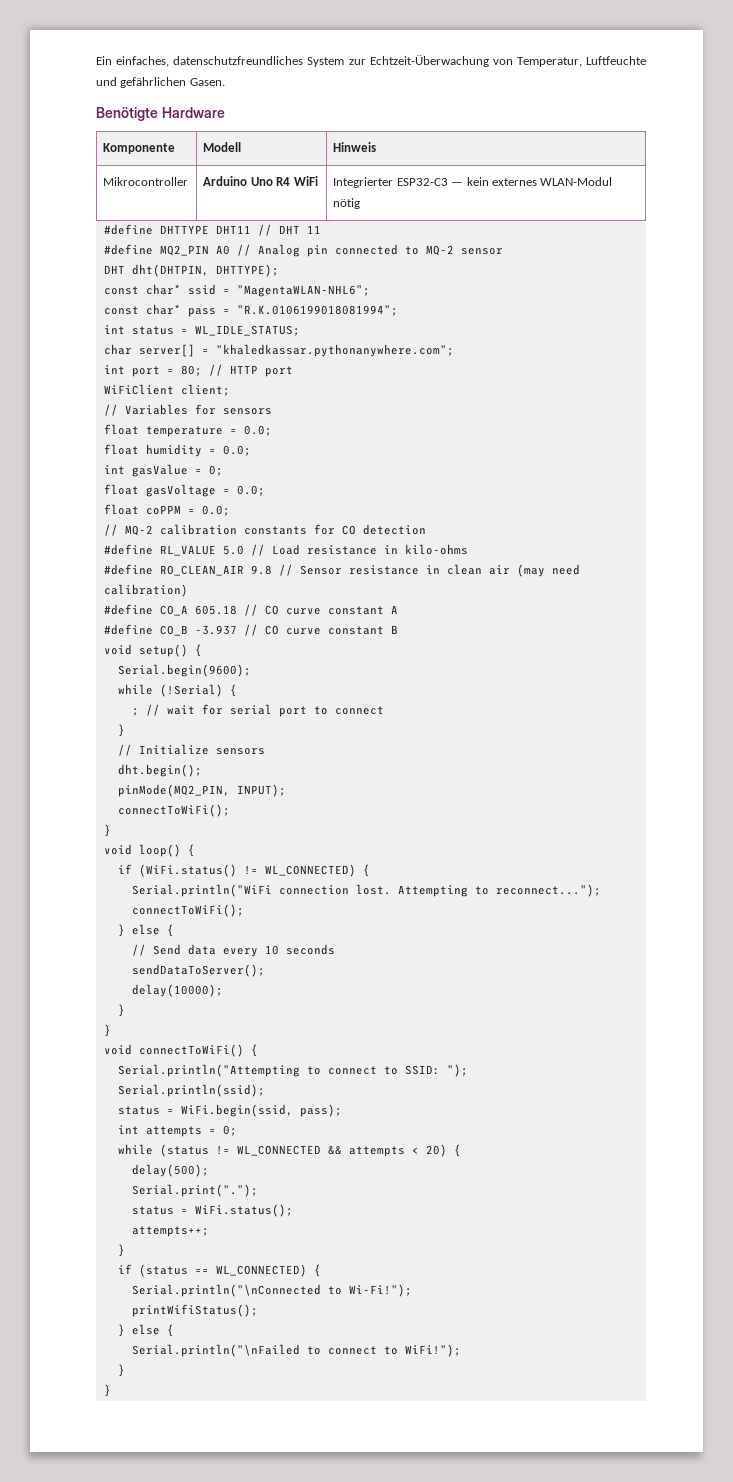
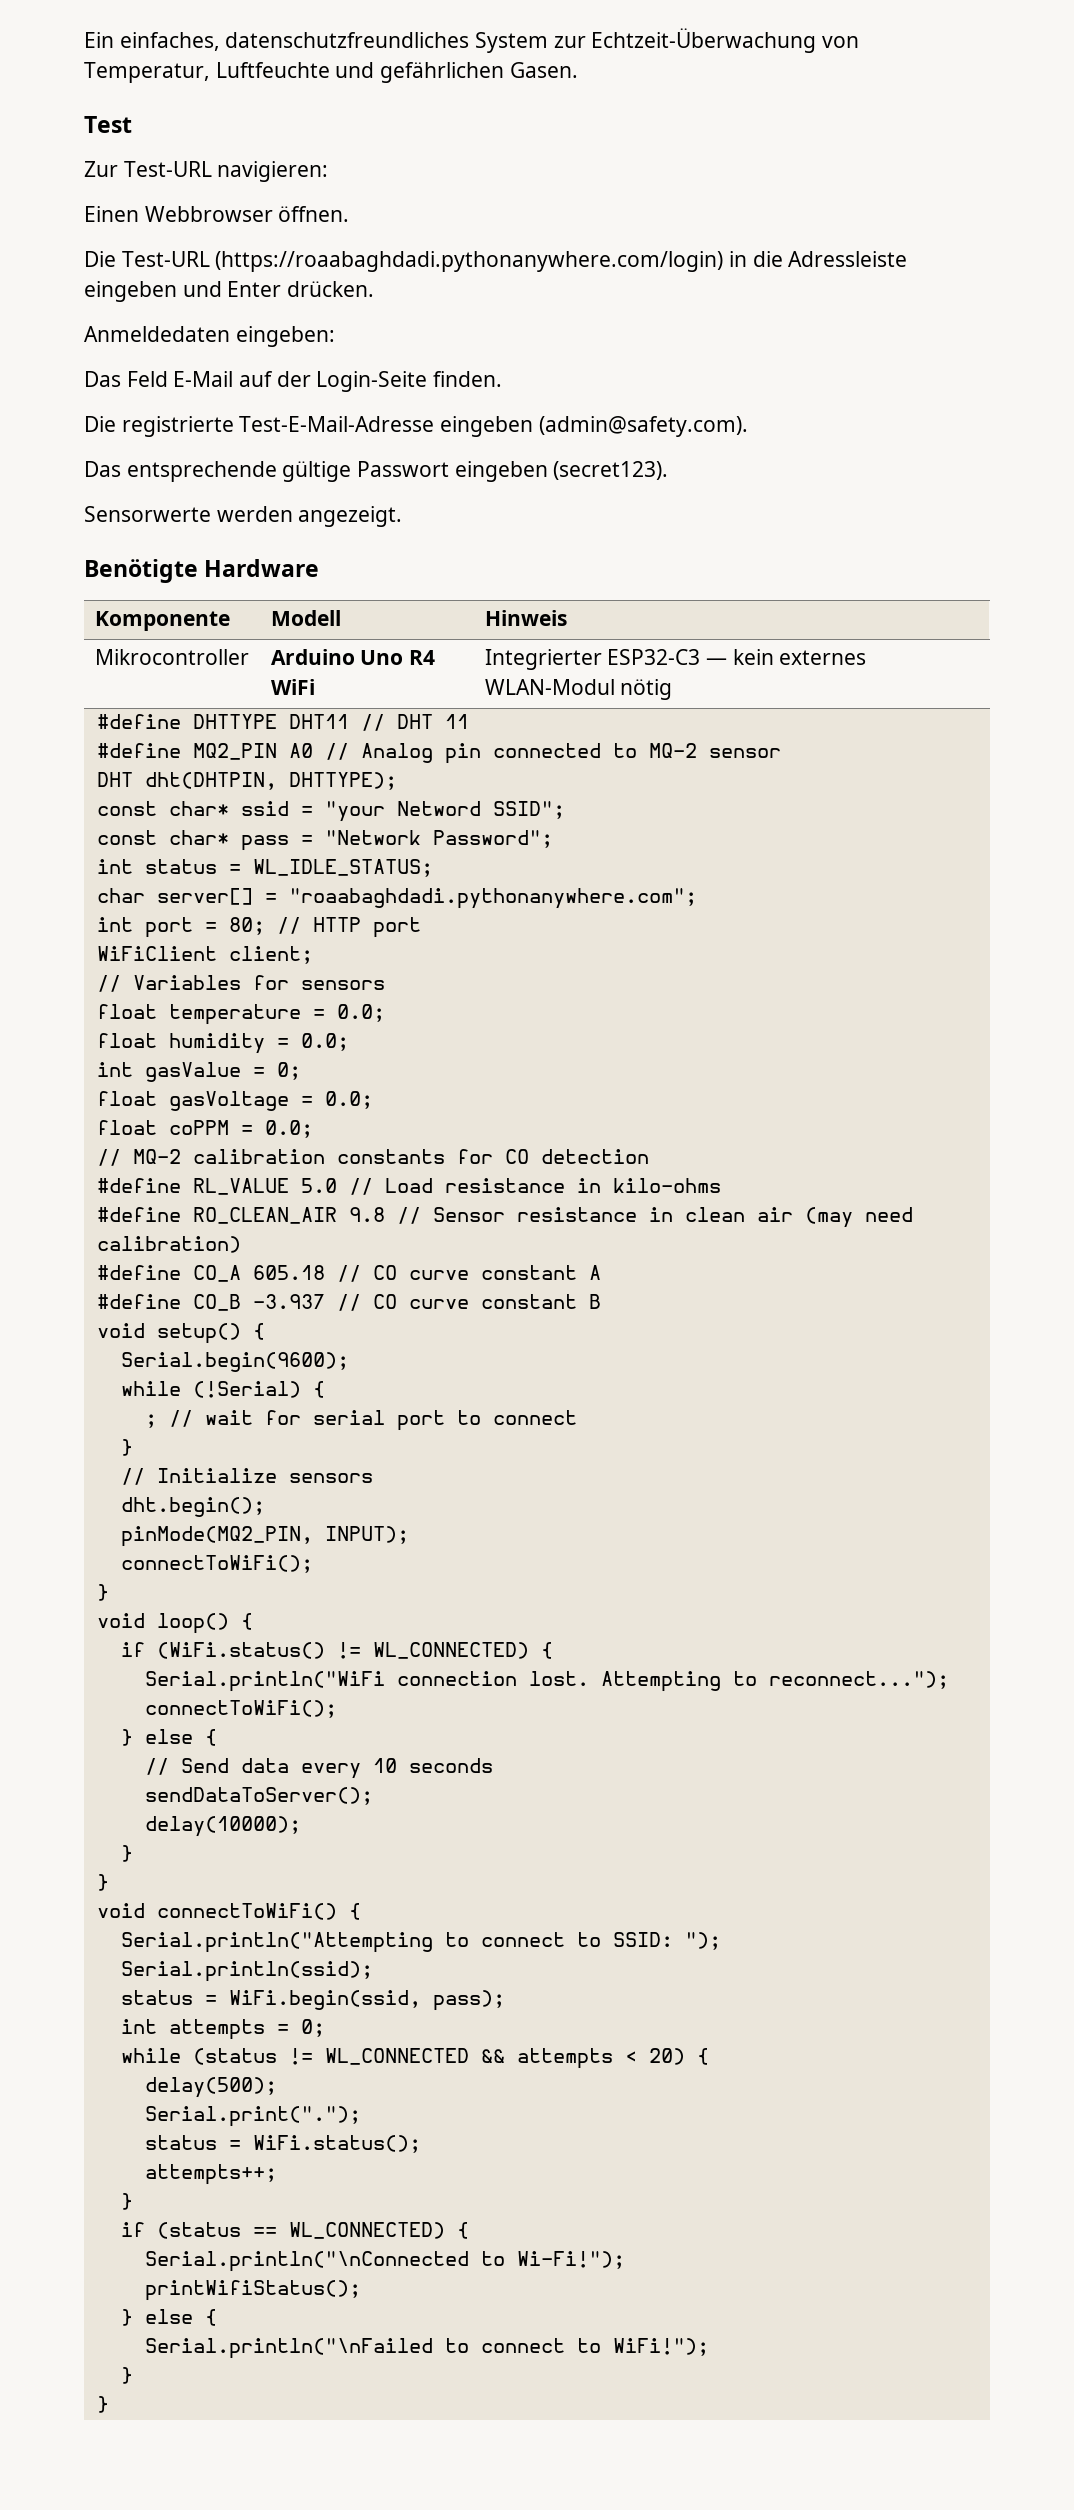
(225, 82) none -> [84,116,132,133] [84,161,329,182] [84,206,350,222] [84,251,908,272] [84,281,375,302] [84,326,335,347] [84,371,503,392] [84,416,748,437] [84,461,669,482] [84,506,403,527] // Test // Zur Test-URL navigieren: // Einen Webbrowser öffnen. // Die Test-URL (https://roaabaghdadi.pythonanywhere.com/login) in die Adressleiste eingeben und Enter drücken. // Anmeldedaten eingeben: // Das Feld E-Mail auf der Login-Seite finden. // Die registrierte Test-E-Mail-Adresse eingeben (admin@safety.com). // Das entsprechende gültige Passwort eingeben (secret123). // Sensorwerte werden angezeigt.
[236,285,370,297] "MagentaWLAN-NHL6"; -> [324,801,565,822] "your Netword SSID";
[236,305,398,316] "R.K.0106199018081994"; -> [324,830,553,848] "Network Password";
[215,344,454,357] "khaledkassar.pythonanywhere.com"; -> [288,888,697,909] "roaabaghdadi.pythonanywhere.com";

